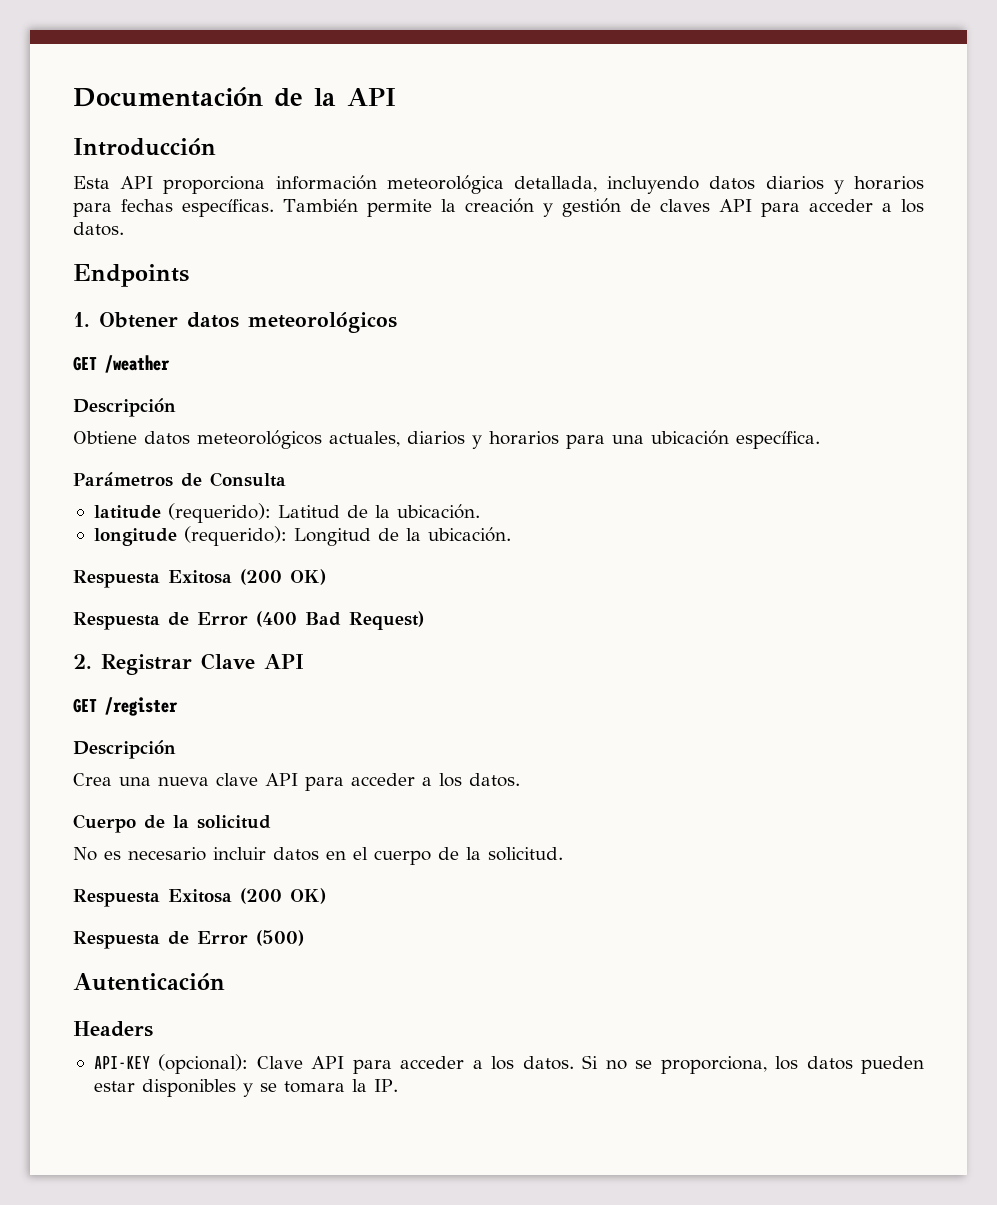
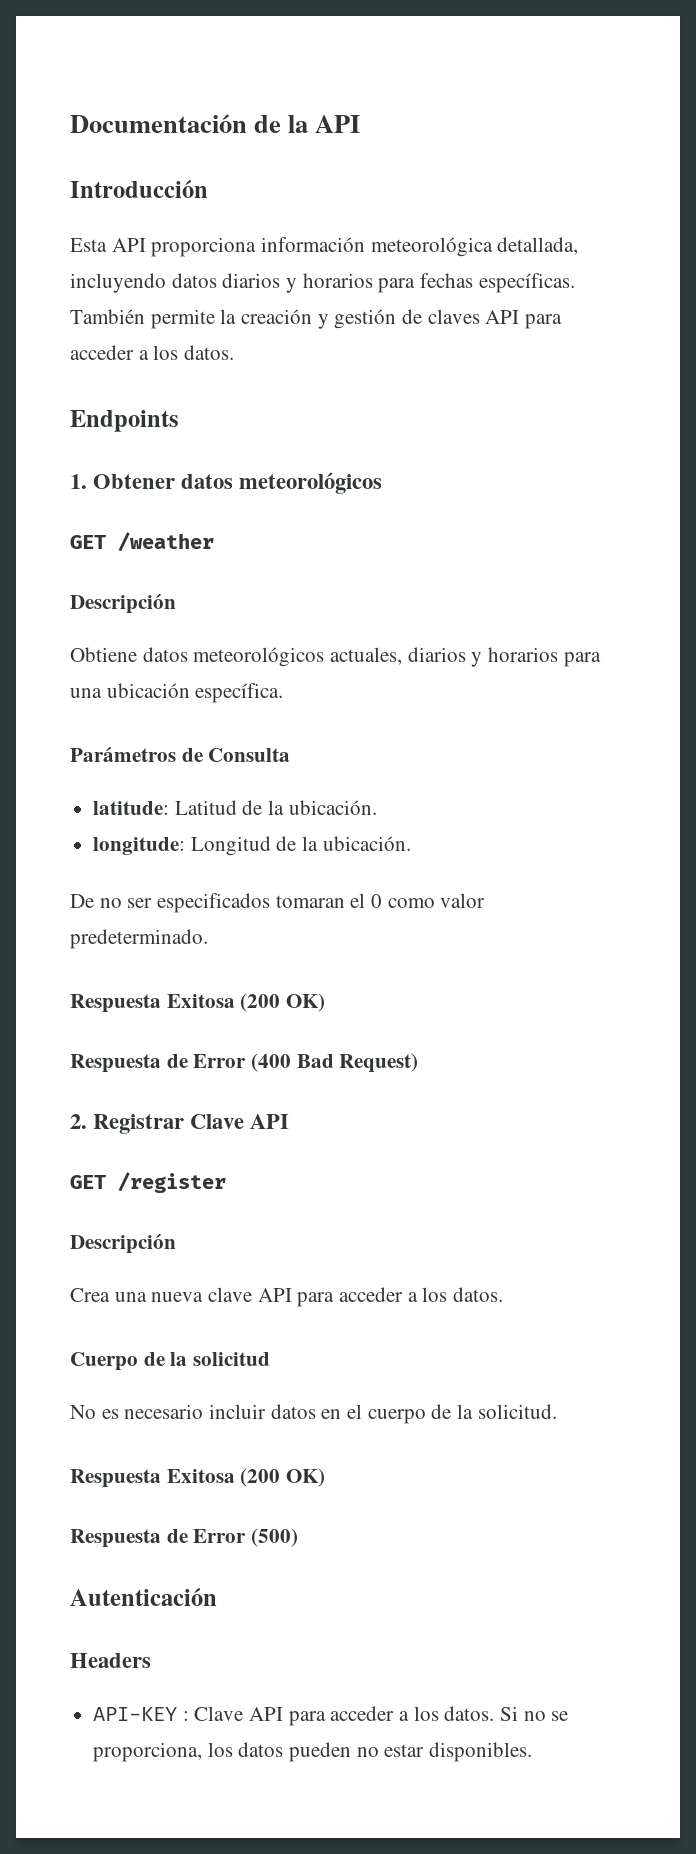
[93,503,271,523] latitude (requerido): -> [93,801,170,815] latitude:
[93,526,287,546] longitude (requerido): -> [93,837,186,855] longitude:
(511, 534) none -> [70,893,486,913] [70,929,208,949] // De no ser especificados tomaran el 0 como valor predeterminado.
[158,1054,249,1074] (opcional): -> [182,1711,189,1721] :
[93,1079,398,1097] estar disponibles y se tomara la IP. -> [356,1742,533,1762] no estar disponibles.

